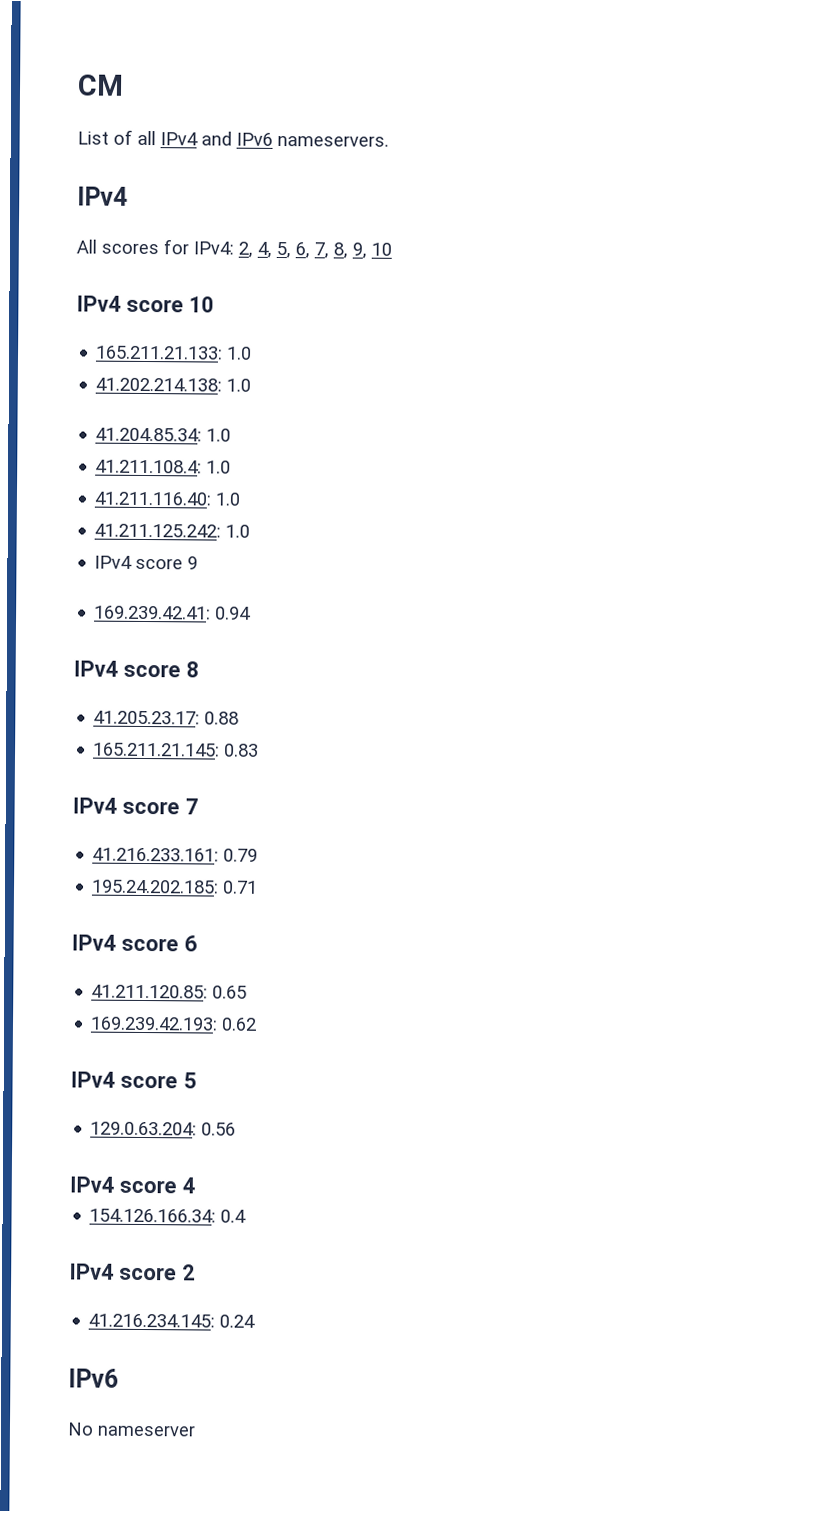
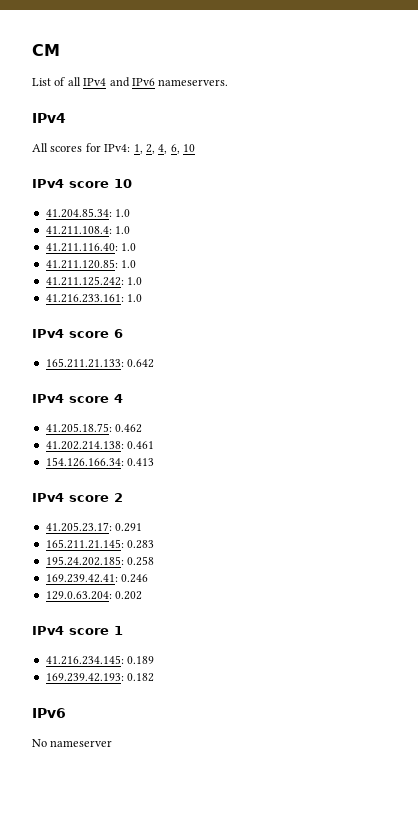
(234, 248) none -> [133,144,143,154] 1,
[276,241,367,259] 5, 6, 7, 8, 9, -> [170,144,180,154] 6,
[95,345,253,360] [95,377,252,392] // 165.211.21.133: 1.0 // 41.202.214.138: 1.0 -> (132, 183) none
(241, 499) none -> [45,259,137,269] // 41.211.120.85: 1.0
[94,555,199,570] [94,605,252,620] [73,660,199,678] [93,710,240,725] [93,742,260,757] [72,797,198,815] [92,847,259,862] [91,879,259,894] [71,934,197,952] [91,984,248,999] [90,1016,258,1031] [70,1071,197,1089] [90,1121,237,1136] IPv4 score 9 // 169.239.42.41: 0.94 // IPv4 score 8 // 41.205.23.17: 0.88 // 165.211.21.145: 0.83 // IPv4 score 7 // 41.216.233.161: 0.79 // 195.24.202.185: 0.71 // IPv4 score 6 // 41.211.120.85: 0.65 // 169.239.42.193: 0.62 // IPv4 score 5 // 129.0.63.204: 0.56 -> [45,294,143,303] [32,329,123,338] [45,358,155,368] 41.216.233.161: 1.0 // IPv4 score 6 // 165.211.21.133: 0.642
(195, 1185) none -> [45,423,143,433] [45,441,155,450] // 41.205.18.75: 0.462 // 41.202.214.138: 0.461
[220,1209,247,1223] 0.4 -> [127,458,155,466] 0.413
[88,1313,256,1328] 41.216.234.145: 0.24 -> [45,522,143,532] [45,539,155,549] [45,556,155,566] [45,574,149,583] [45,591,143,600] [32,626,123,635] [45,655,155,665] [45,673,155,682] 41.205.23.17: 0.291 // 165.211.21.145: 0.283 // 195.24.202.185: 0.258 // 169.239.42.41: 0.246 // 129.0.63.204: 0.202 // IPv4 score 1 // 41.216.234.145: 0.189 // 169.239.42.193: 0.182

